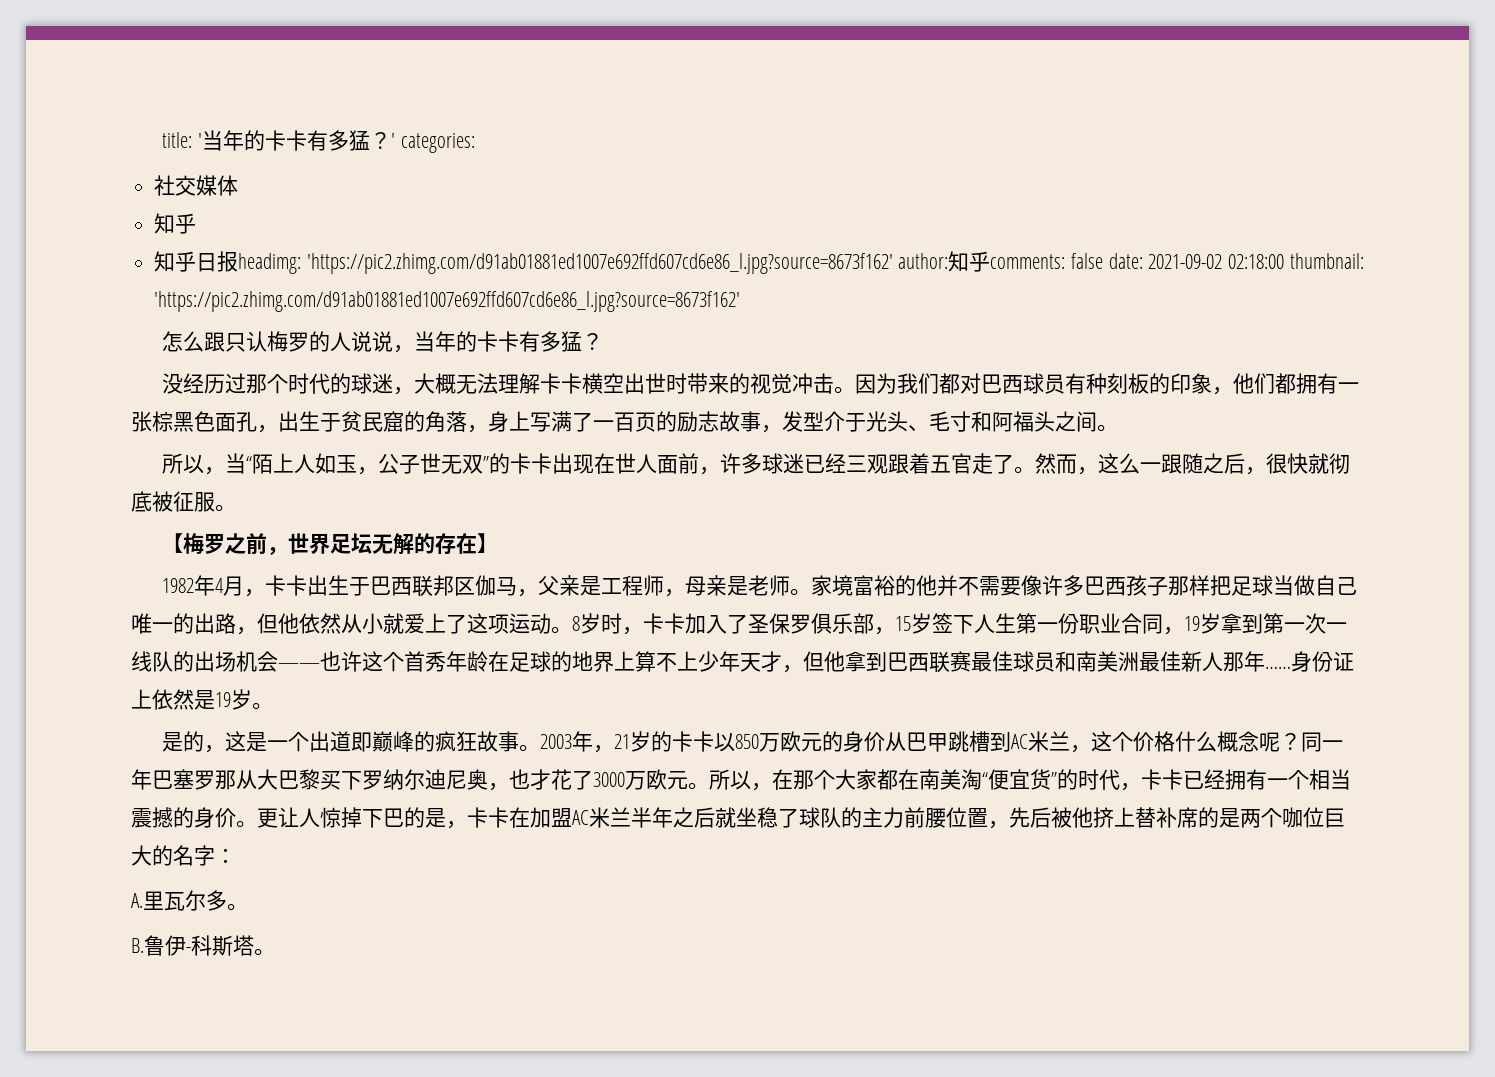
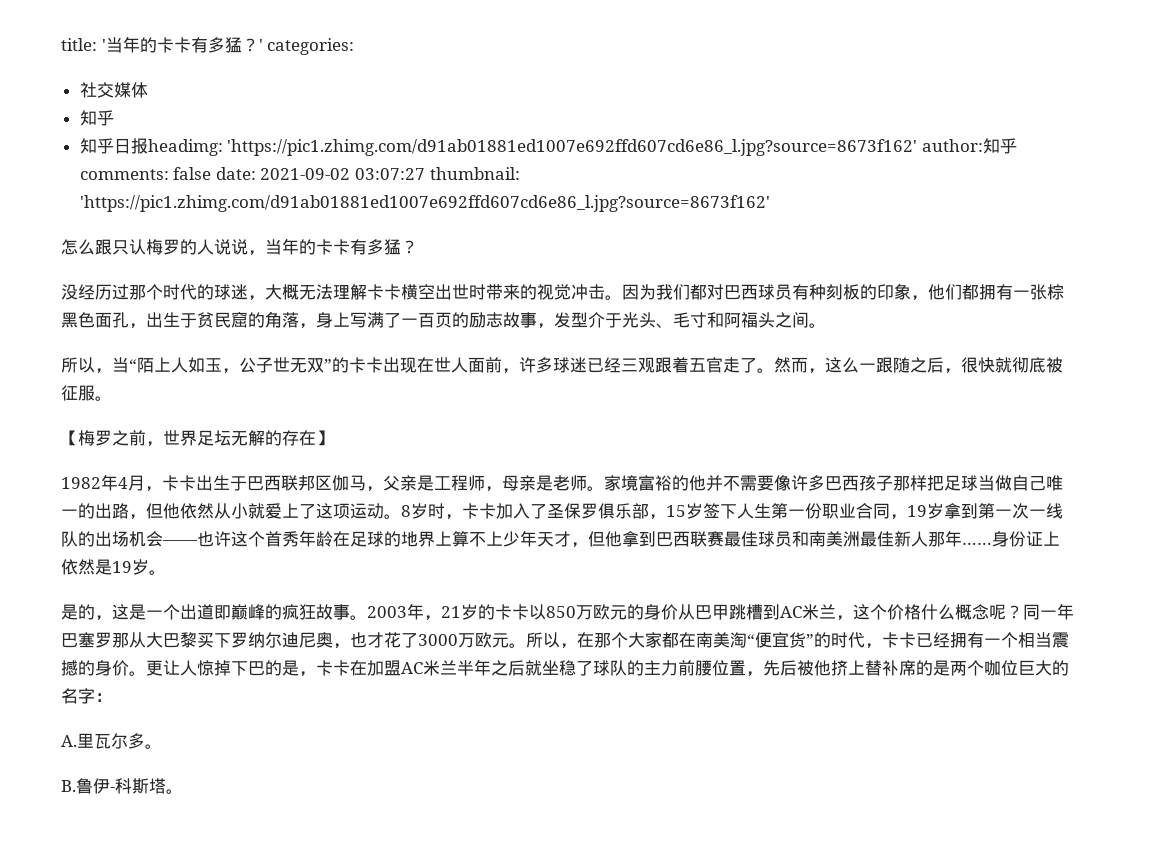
[306,253,893,274] 'https://pic2.zhimg.com/d91ab01881ed1007e692ffd607cd6e86_l.jpg?source=8673f162' -> [227,139,918,156] 'https://pic1.zhimg.com/d91ab01881ed1007e692ffd607cd6e86_l.jpg?source=8673f162'
[1228,253,1364,269] [154,291,741,312] 02:18:00 thumbnail: 'https://pic2.zhimg.com/d91ab01881ed1007e692ffd607cd6e86_l.jpg?source=8673f162' -> [355,167,520,180] [79,195,770,212] 03:07:27 thumbnail: 'https://pic1.zhimg.com/d91ab01881ed1007e692ffd607cd6e86_l.jpg?source=8673f162'

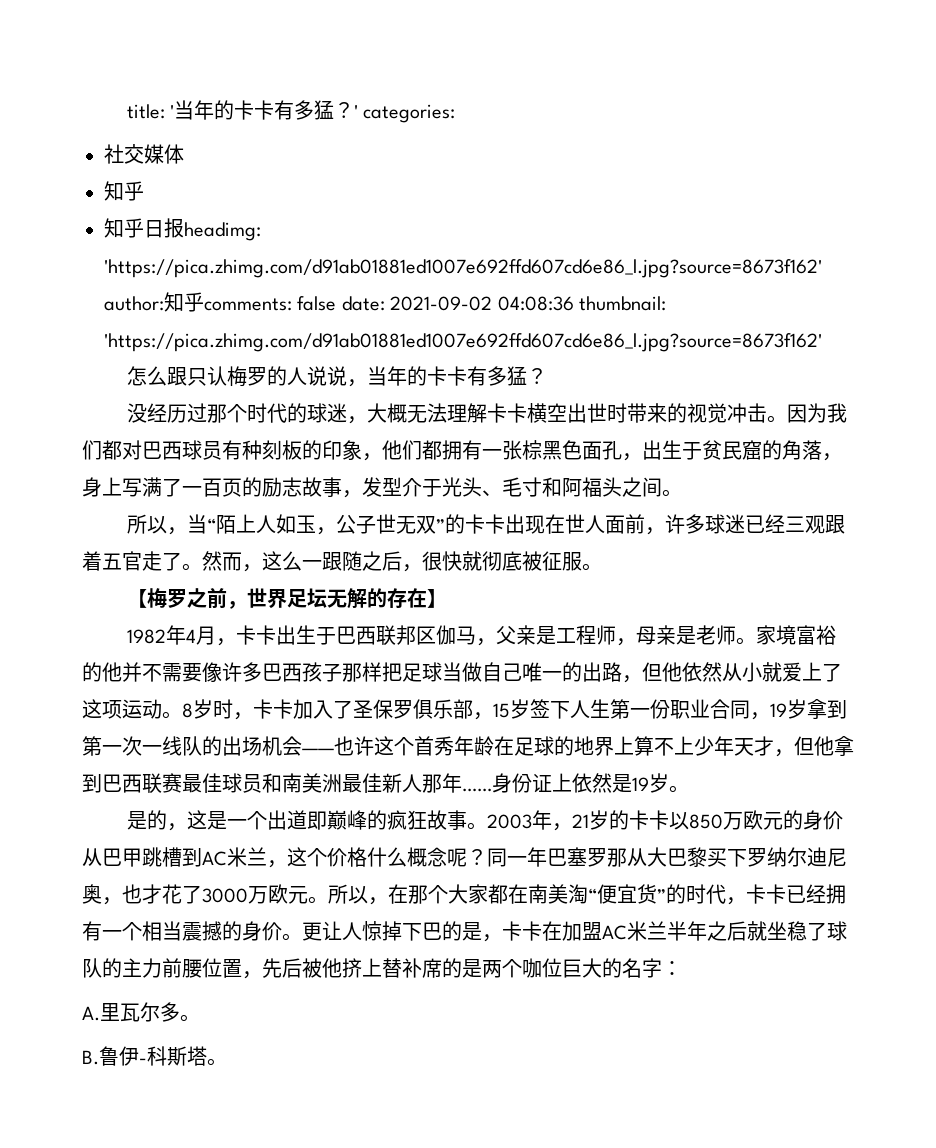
[227,139,918,156] 'https://pic1.zhimg.com/d91ab01881ed1007e692ffd607cd6e86_l.jpg?source=8673f162' -> [104,259,822,278] 'https://pica.zhimg.com/d91ab01881ed1007e692ffd607cd6e86_l.jpg?source=8673f162'
[355,167,520,180] [79,195,770,212] 03:07:27 thumbnail: 'https://pic1.zhimg.com/d91ab01881ed1007e692ffd607cd6e86_l.jpg?source=8673f162' -> [497,296,666,311] [104,333,822,352] 04:08:36 thumbnail: 'https://pica.zhimg.com/d91ab01881ed1007e692ffd607cd6e86_l.jpg?source=8673f162'

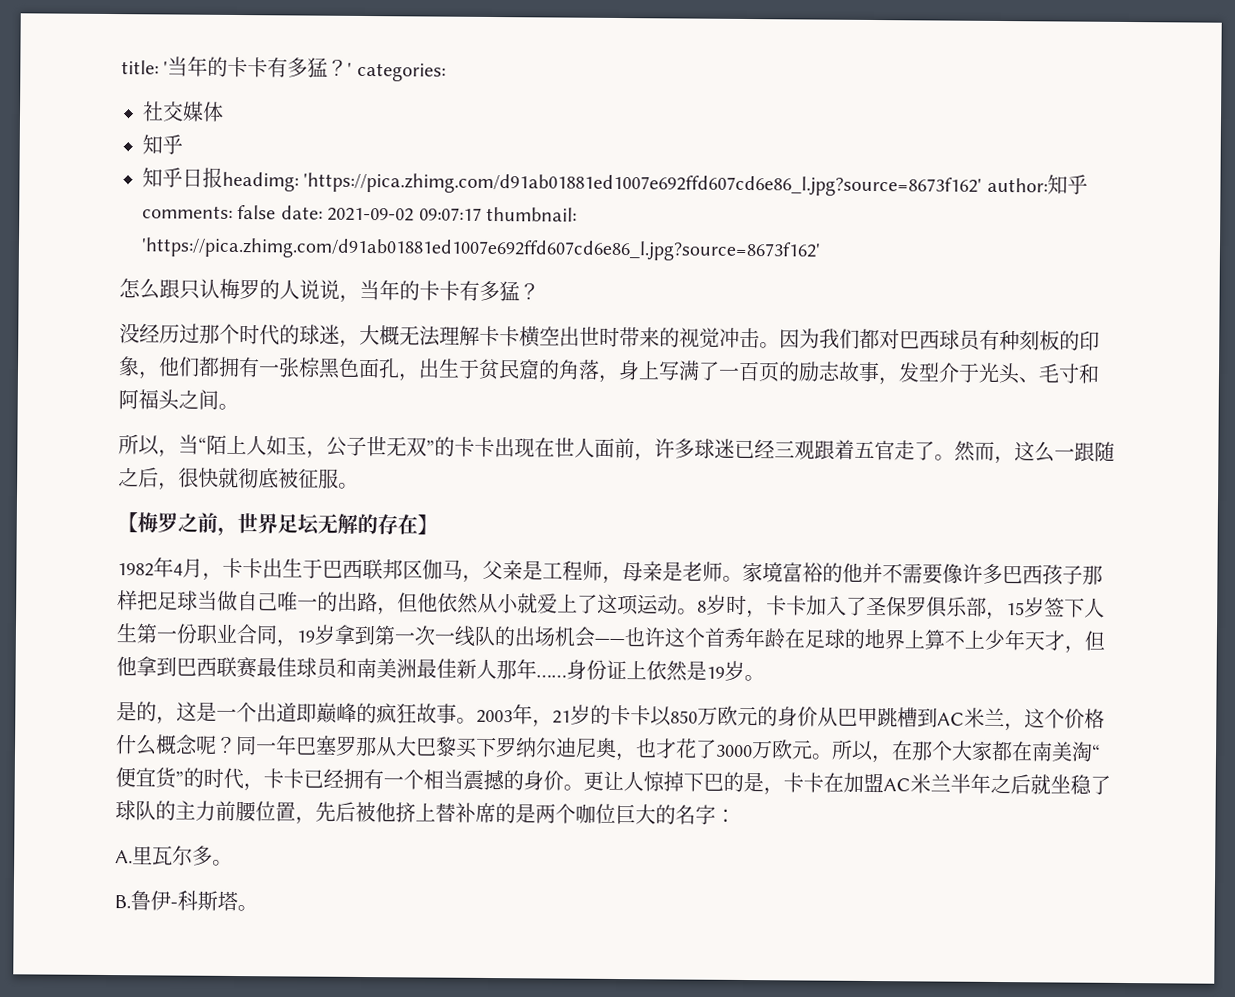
[497,296,574,311] 04:08:36 -> [418,207,482,221] 09:07:17

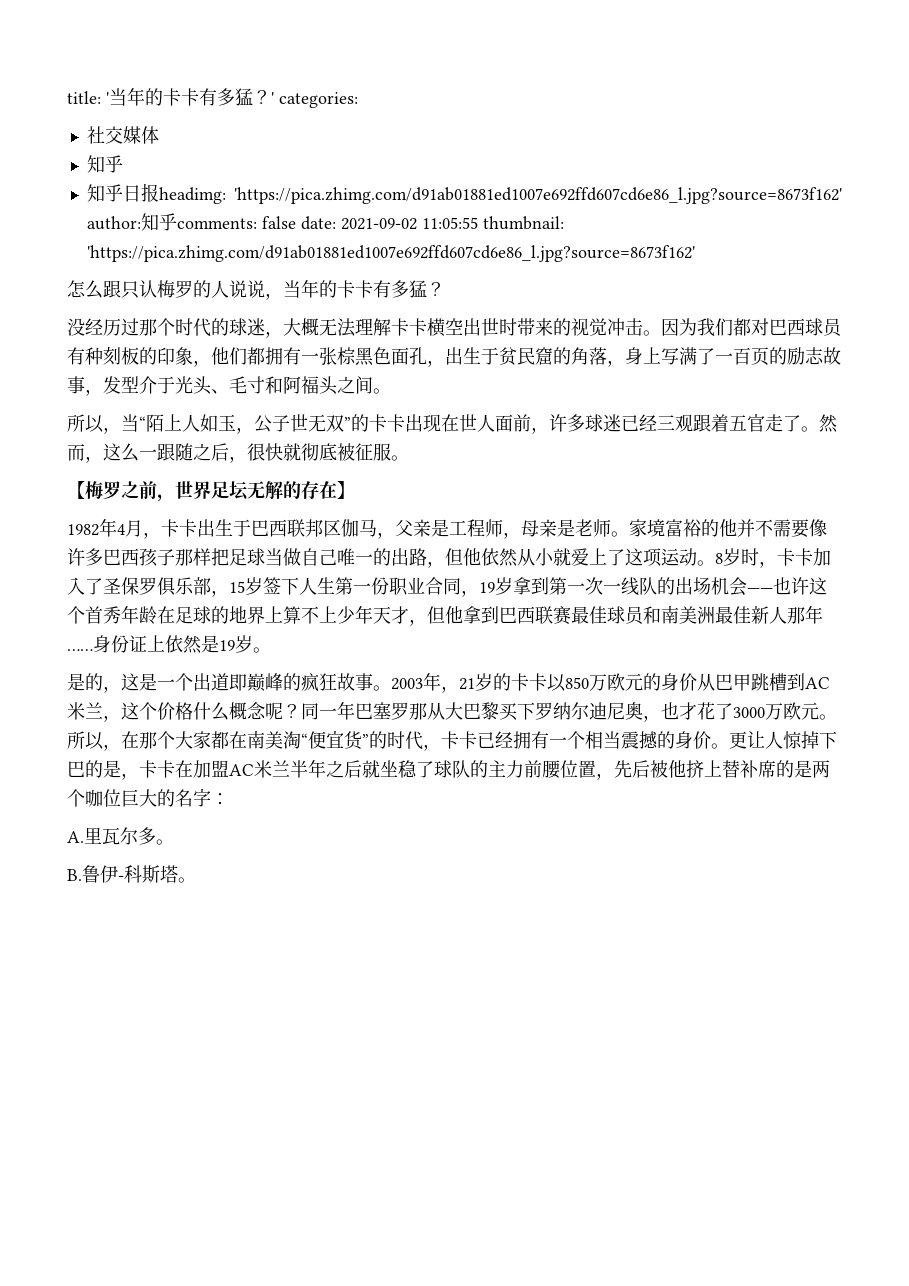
[418,207,482,221] 09:07:17 -> [421,217,478,229] 11:05:55

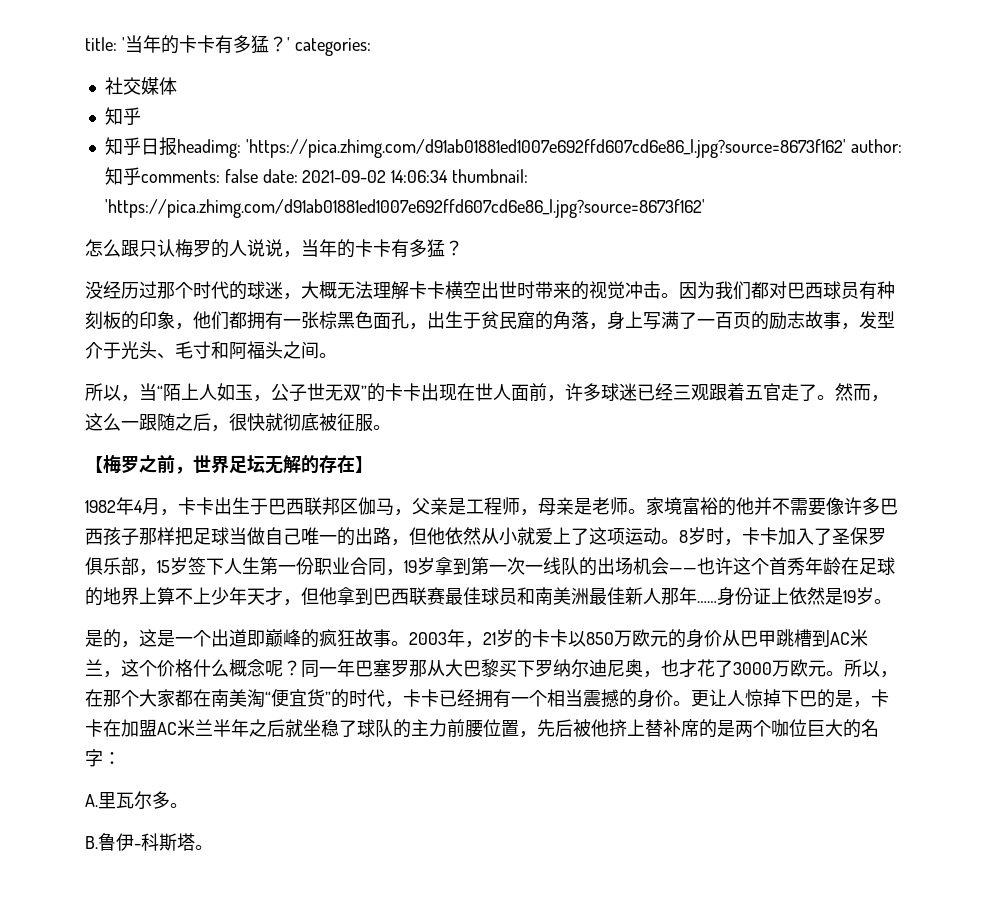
[421,217,478,229] 11:05:55 -> [391,170,449,183] 14:06:34

